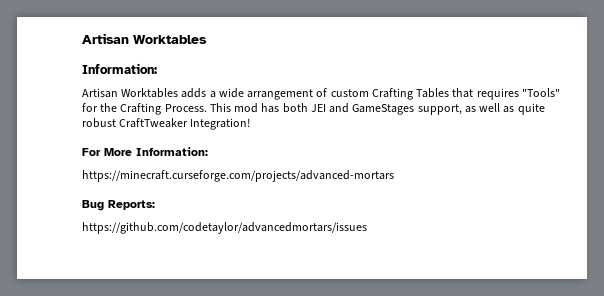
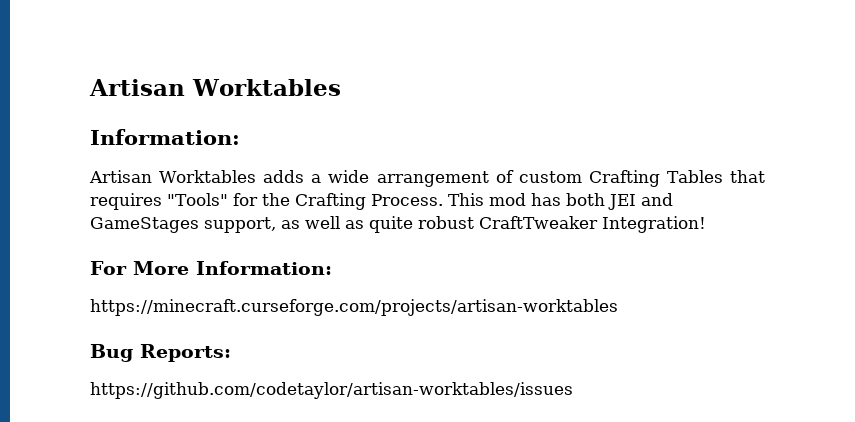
[82,170,394,182] https://minecraft.curseforge.com/projects/advanced-mortars -> [90,299,618,316] https://minecraft.curseforge.com/projects/artisan-worktables
[82,222,367,234] https://github.com/codetaylor/advancedmortars/issues -> [90,382,573,399] https://github.com/codetaylor/artisan-worktables/issues

